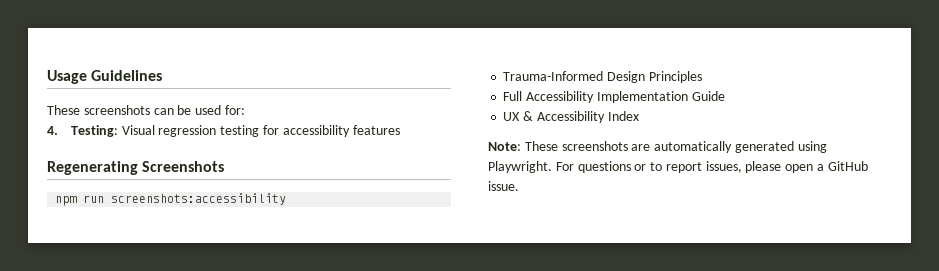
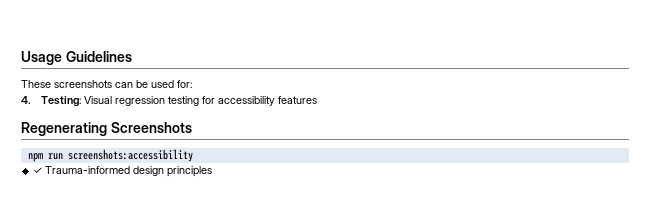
[503,71,702,83] [503,91,725,103] [503,111,639,123] [488,141,827,153] [488,161,868,173] [488,181,519,191] Trauma-Informed Design Principles // Full Accessibility Implementation Guide // UX & Accessibility Index // Note: These screenshots are automatically generated using Playwright. For questions or to report issues, please open a GitHub issue. -> [33,166,213,177] ✓ Trauma-informed design principles

